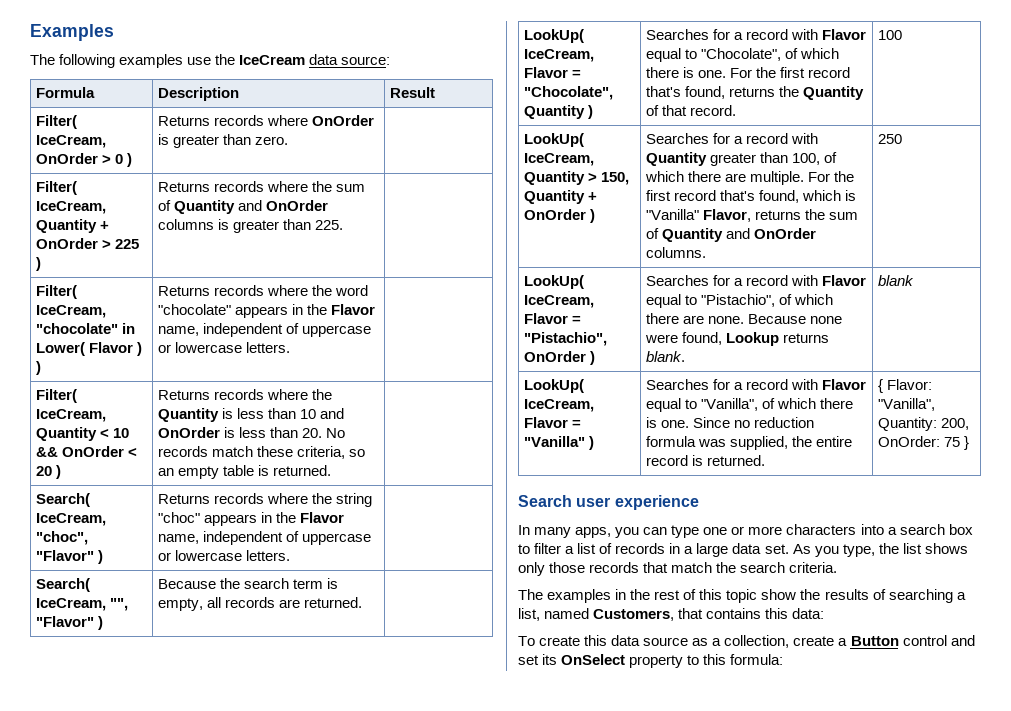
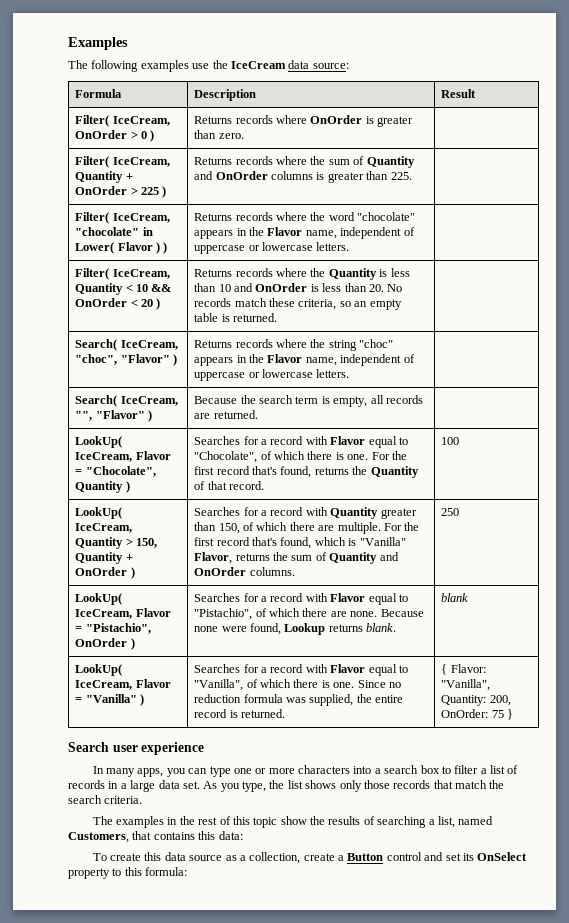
[792,153,821,165] 100, -> [218,523,240,534] 150,

